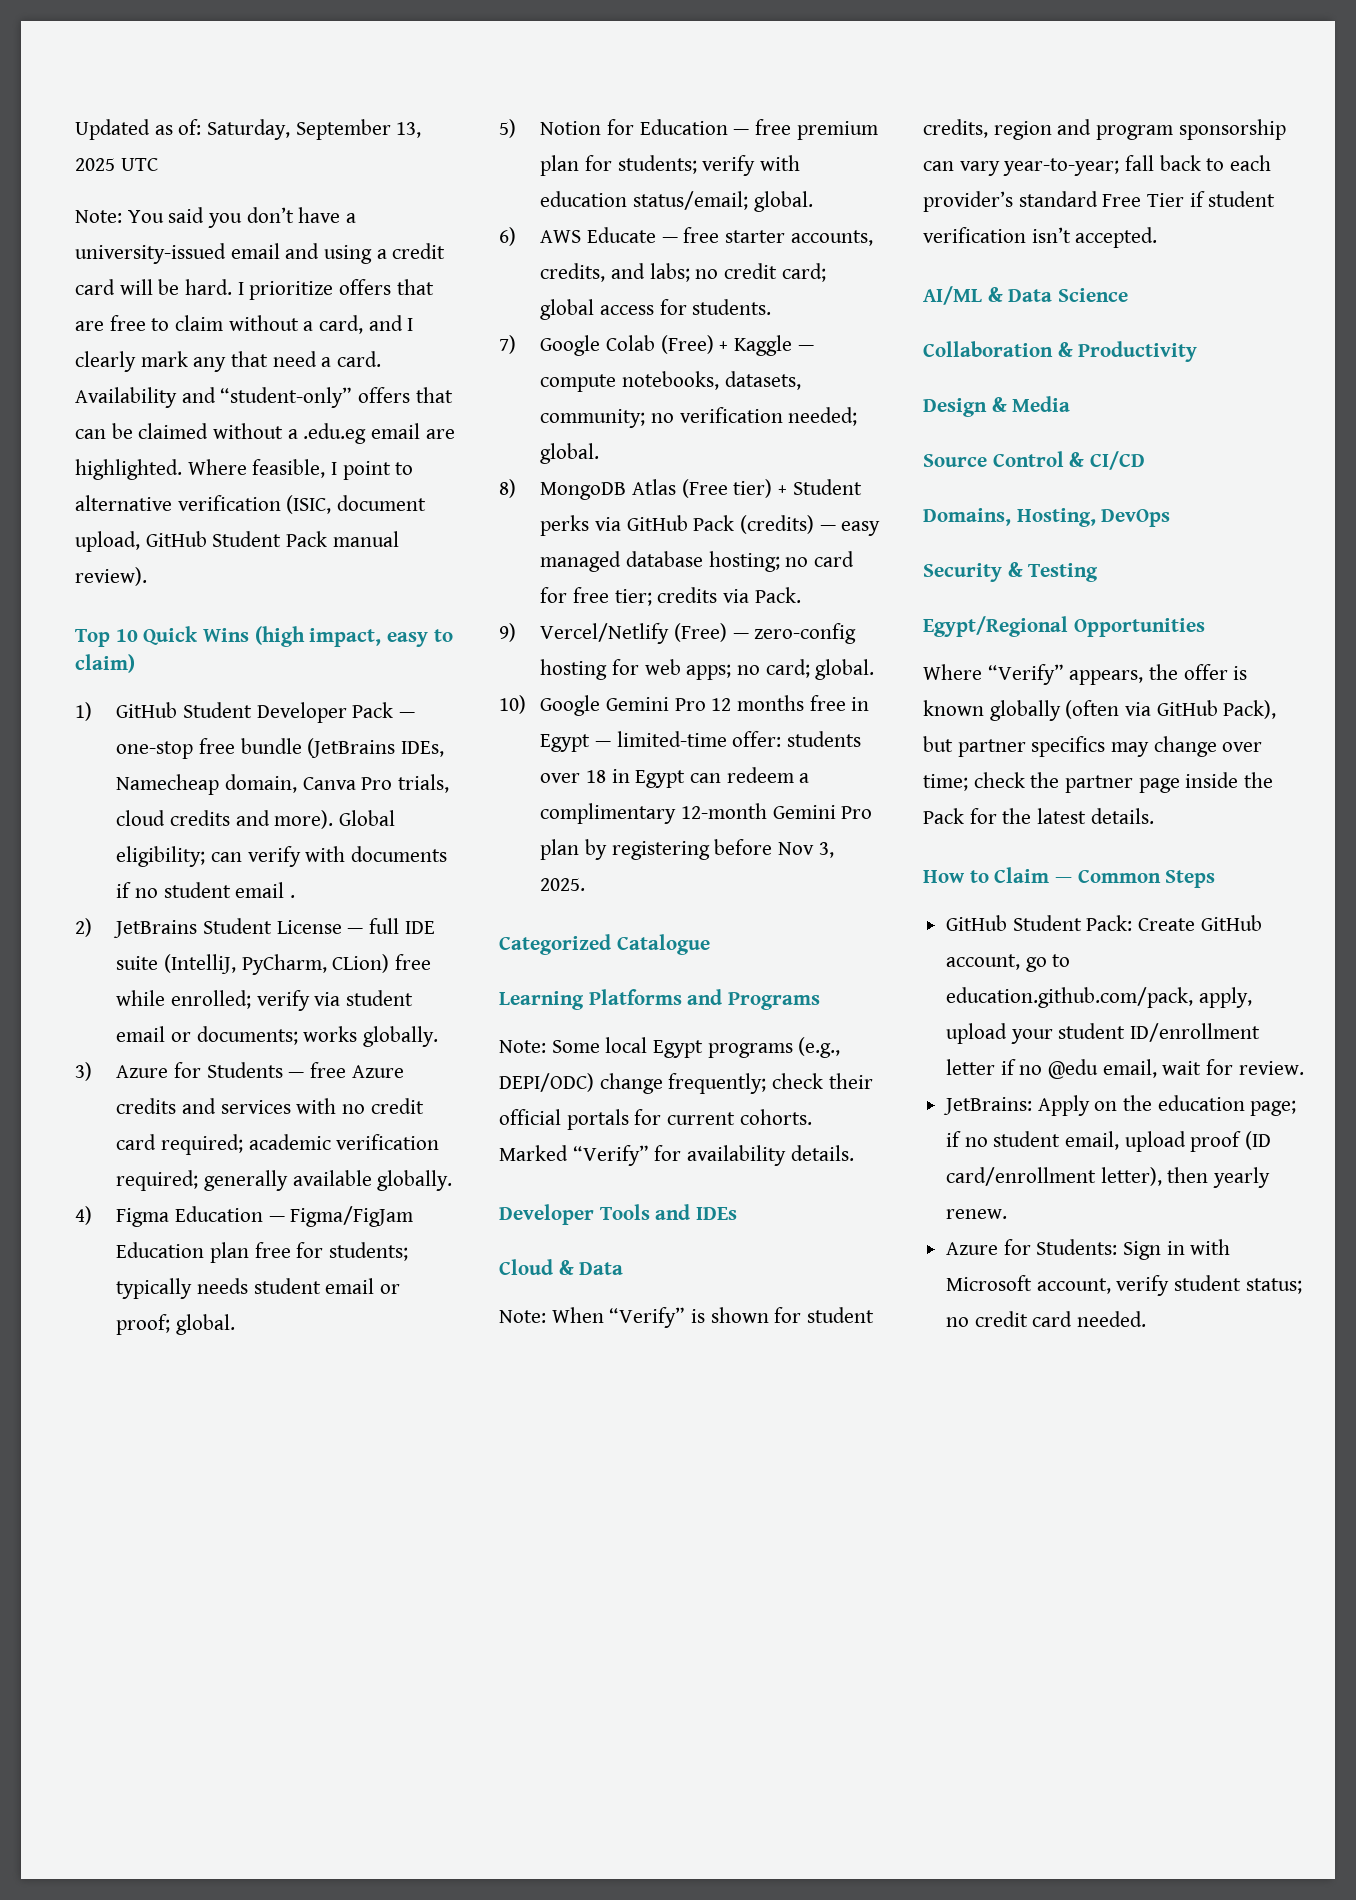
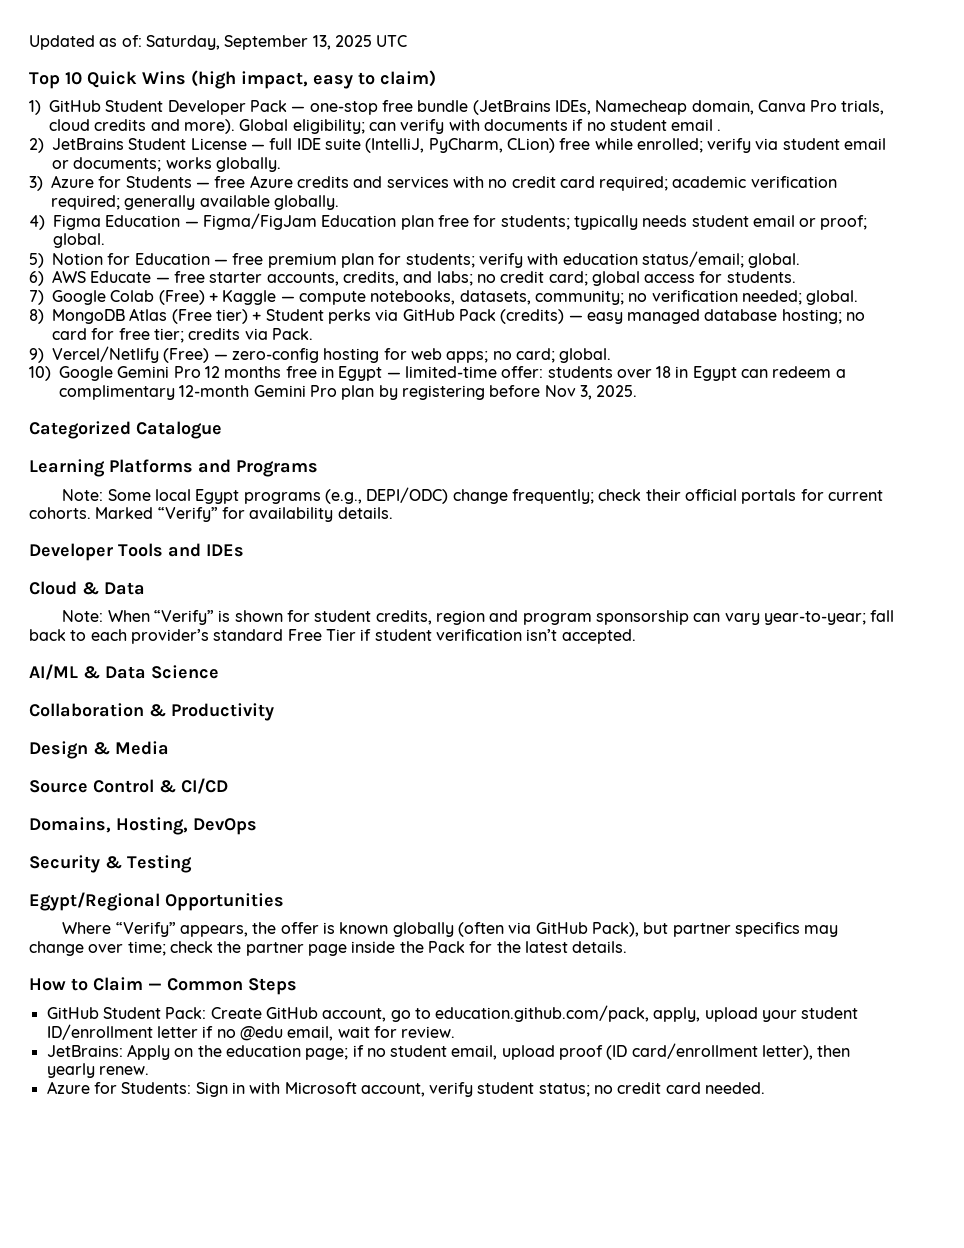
[75,207,357,228] [75,243,446,264] [75,279,434,300] [75,315,414,334] [75,351,382,372] [75,387,453,408] [75,423,455,444] [75,459,414,480] [75,495,427,514] [75,531,399,552] [75,567,147,586] // Note: You said you don’t have a university-issued email and using a credit card will be hard. I prioritize offers that are free to claim without a card, and I clearly mark any that need a card. Availability and “student-only” offers that can be claimed without a .edu.eg email are highlighted. Where feasible, I point to alternative verification (ISIC, document upload, GitHub Student Pack manual review). -> (408, 41) none

